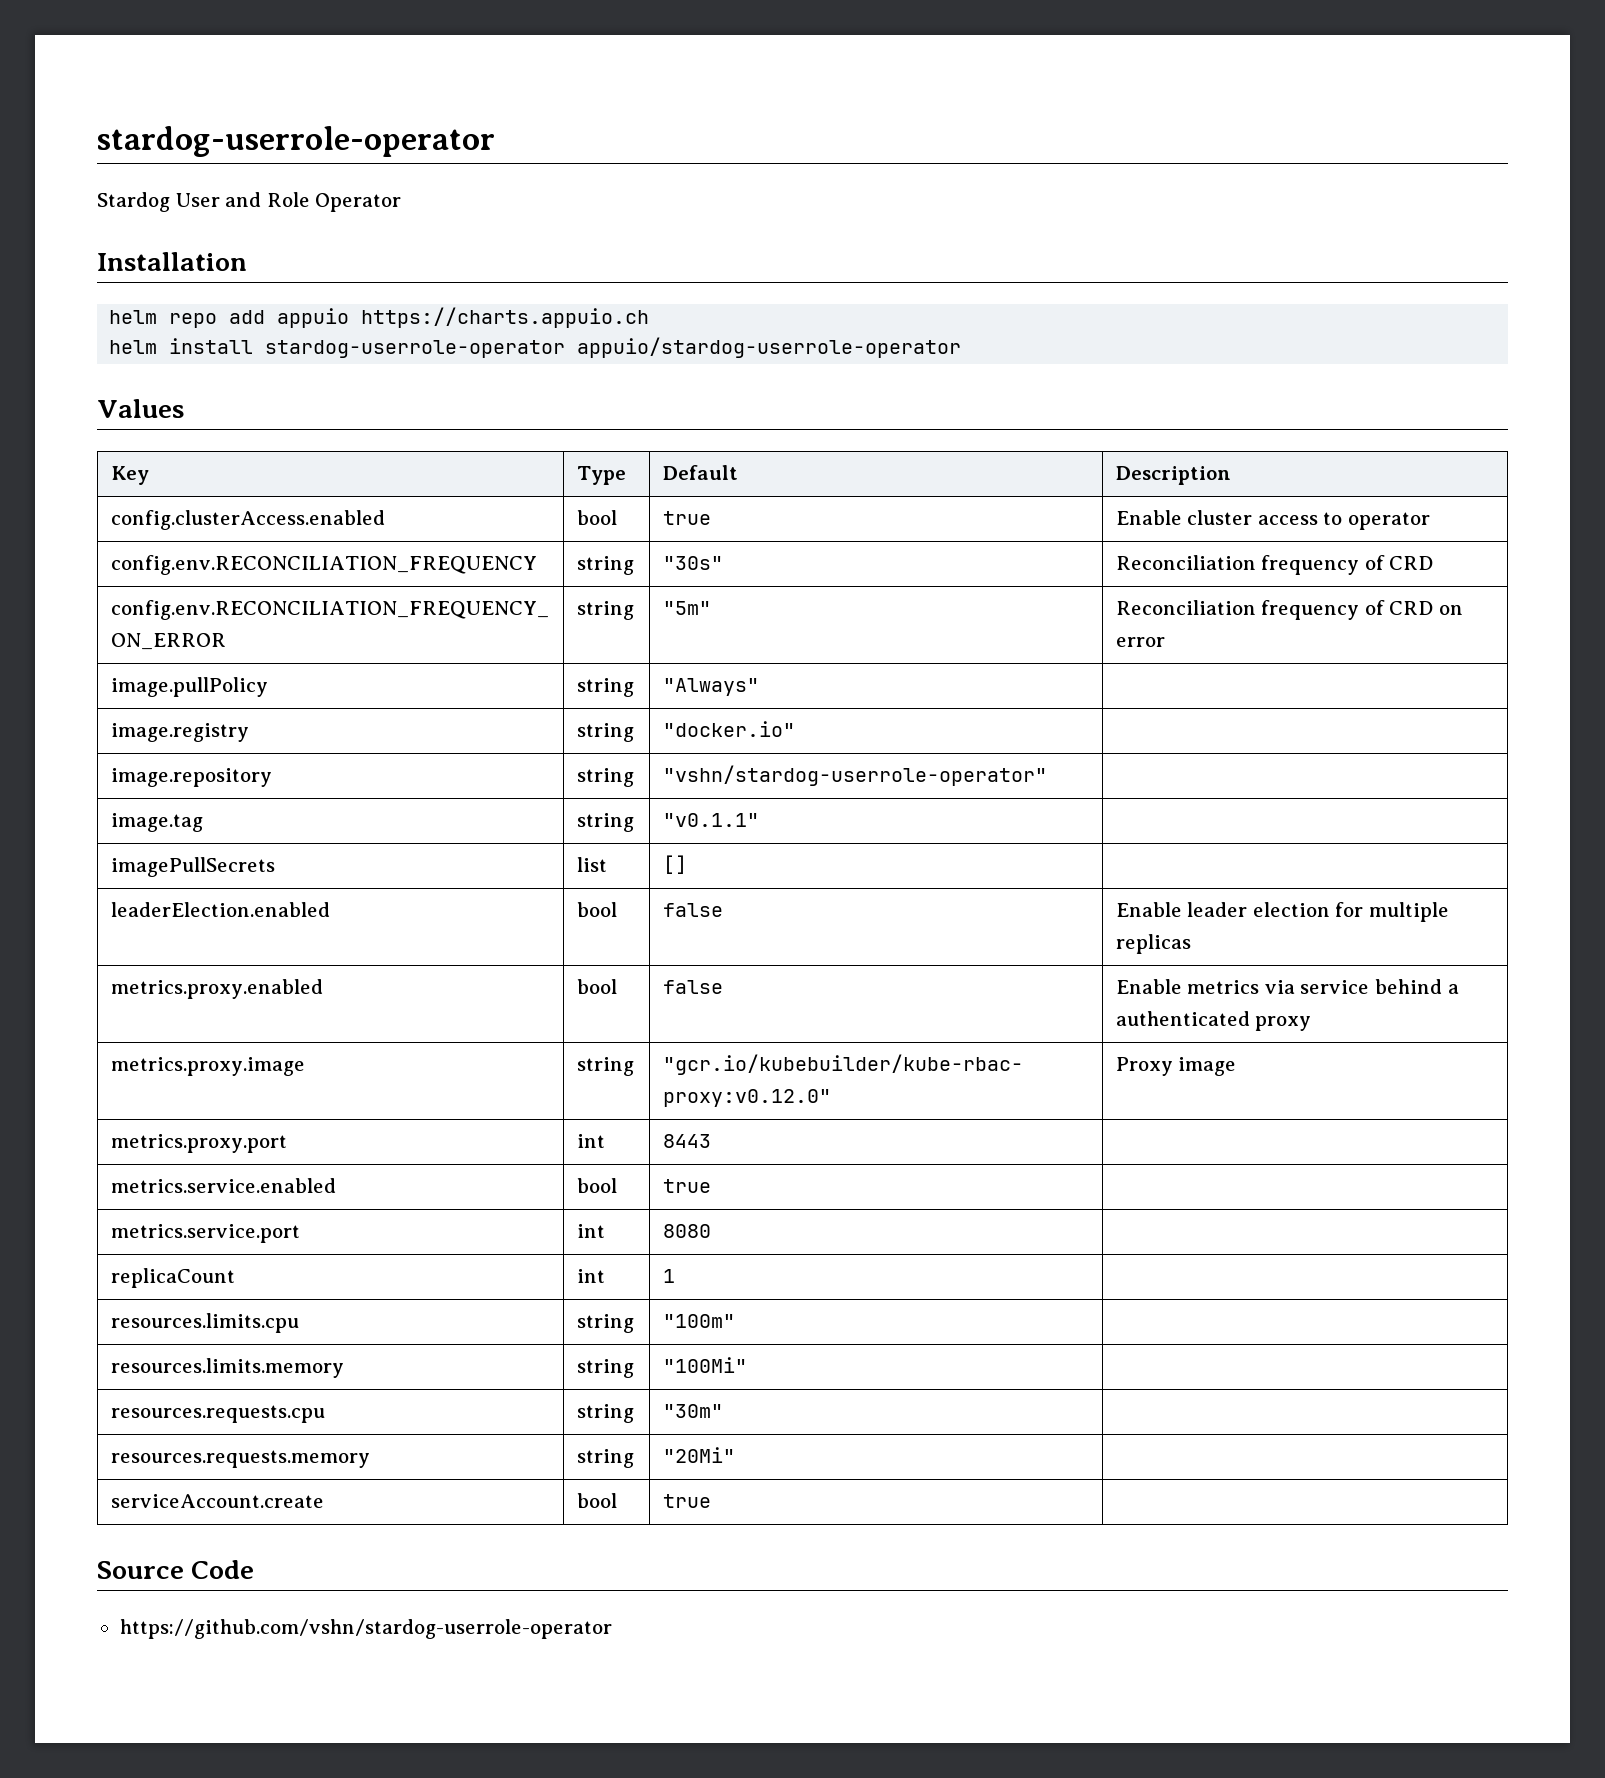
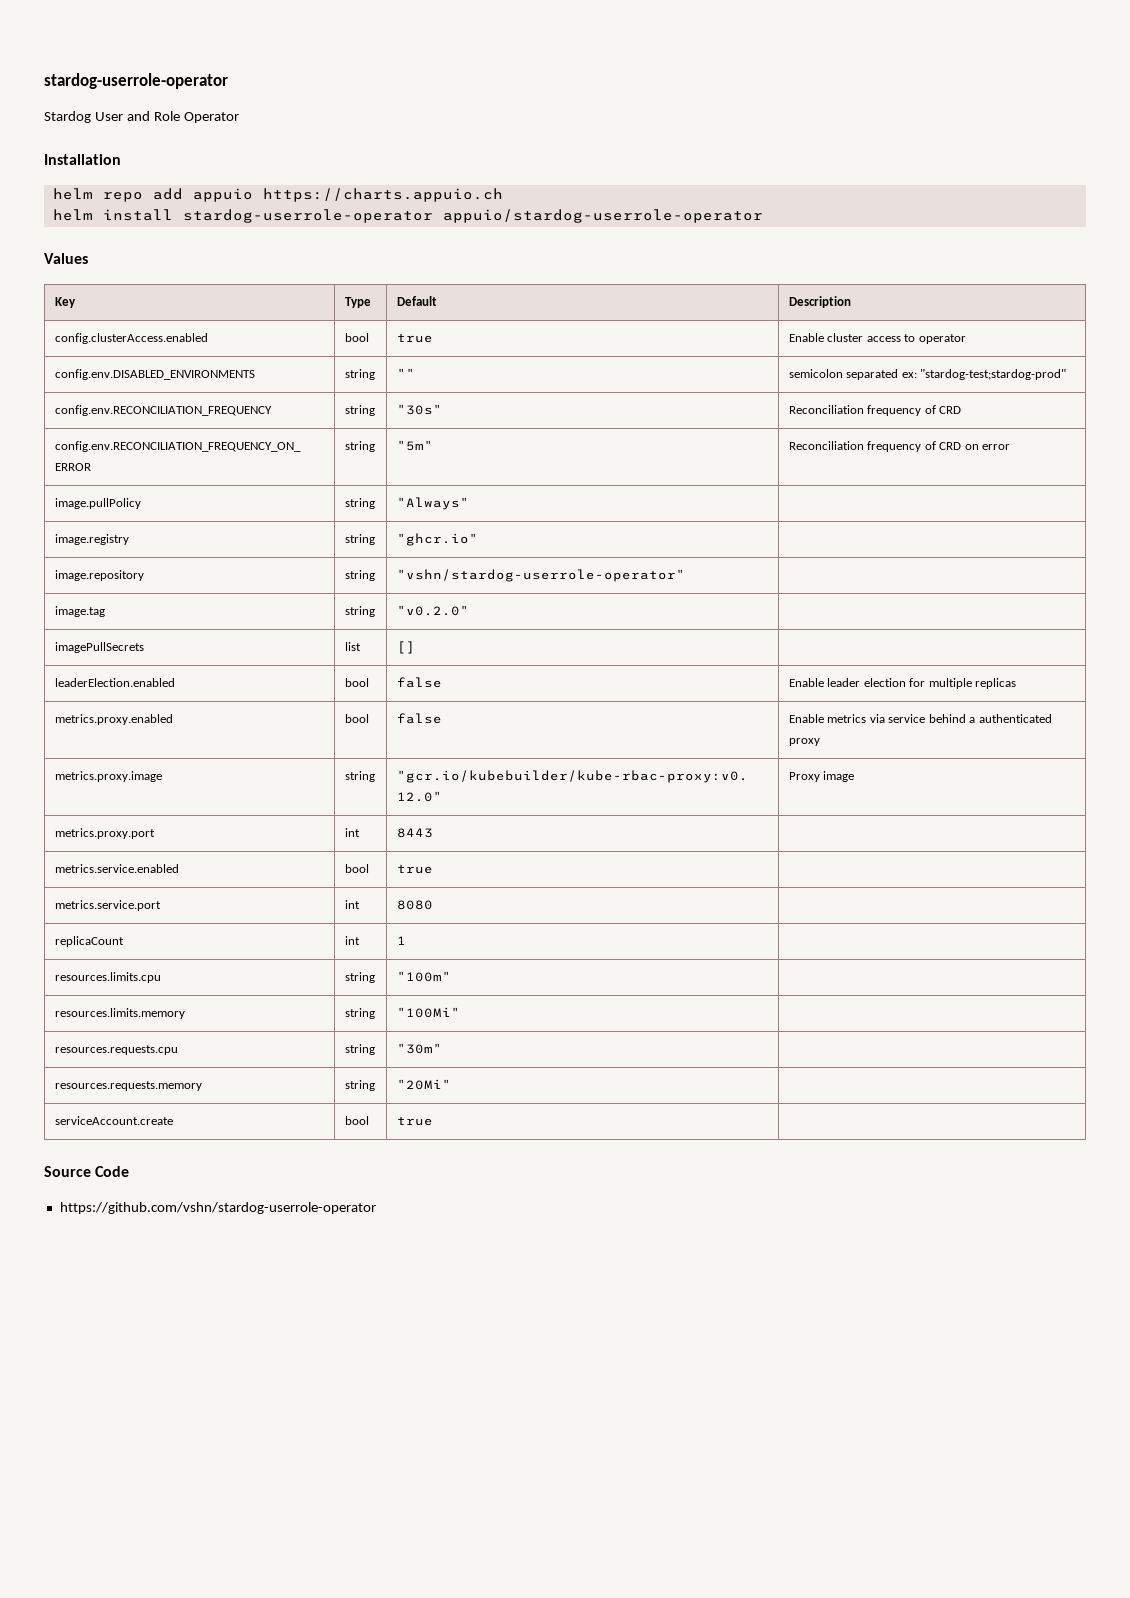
(1431, 521) none -> [54,369,255,380] [344,369,375,380] [396,368,415,378] [788,369,1067,380] // config.env.DISABLED_ENVIRONMENTS | string | "" | semicolon separated ex: "stardog-test;stardog-prod"
[662,721,795,737] "docker.io" -> [396,533,478,546] "ghcr.io"
[662,813,759,827] "v0.1.1" -> [396,605,469,616] "v0.2.0"

